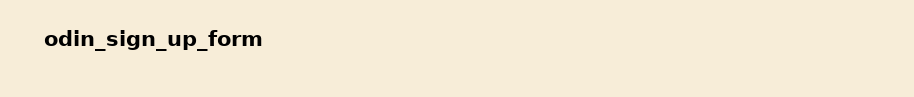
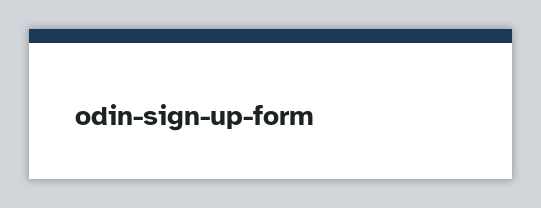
[44,30,263,51] odin_sign_up_form -> [75,104,314,131] odin-sign-up-form

